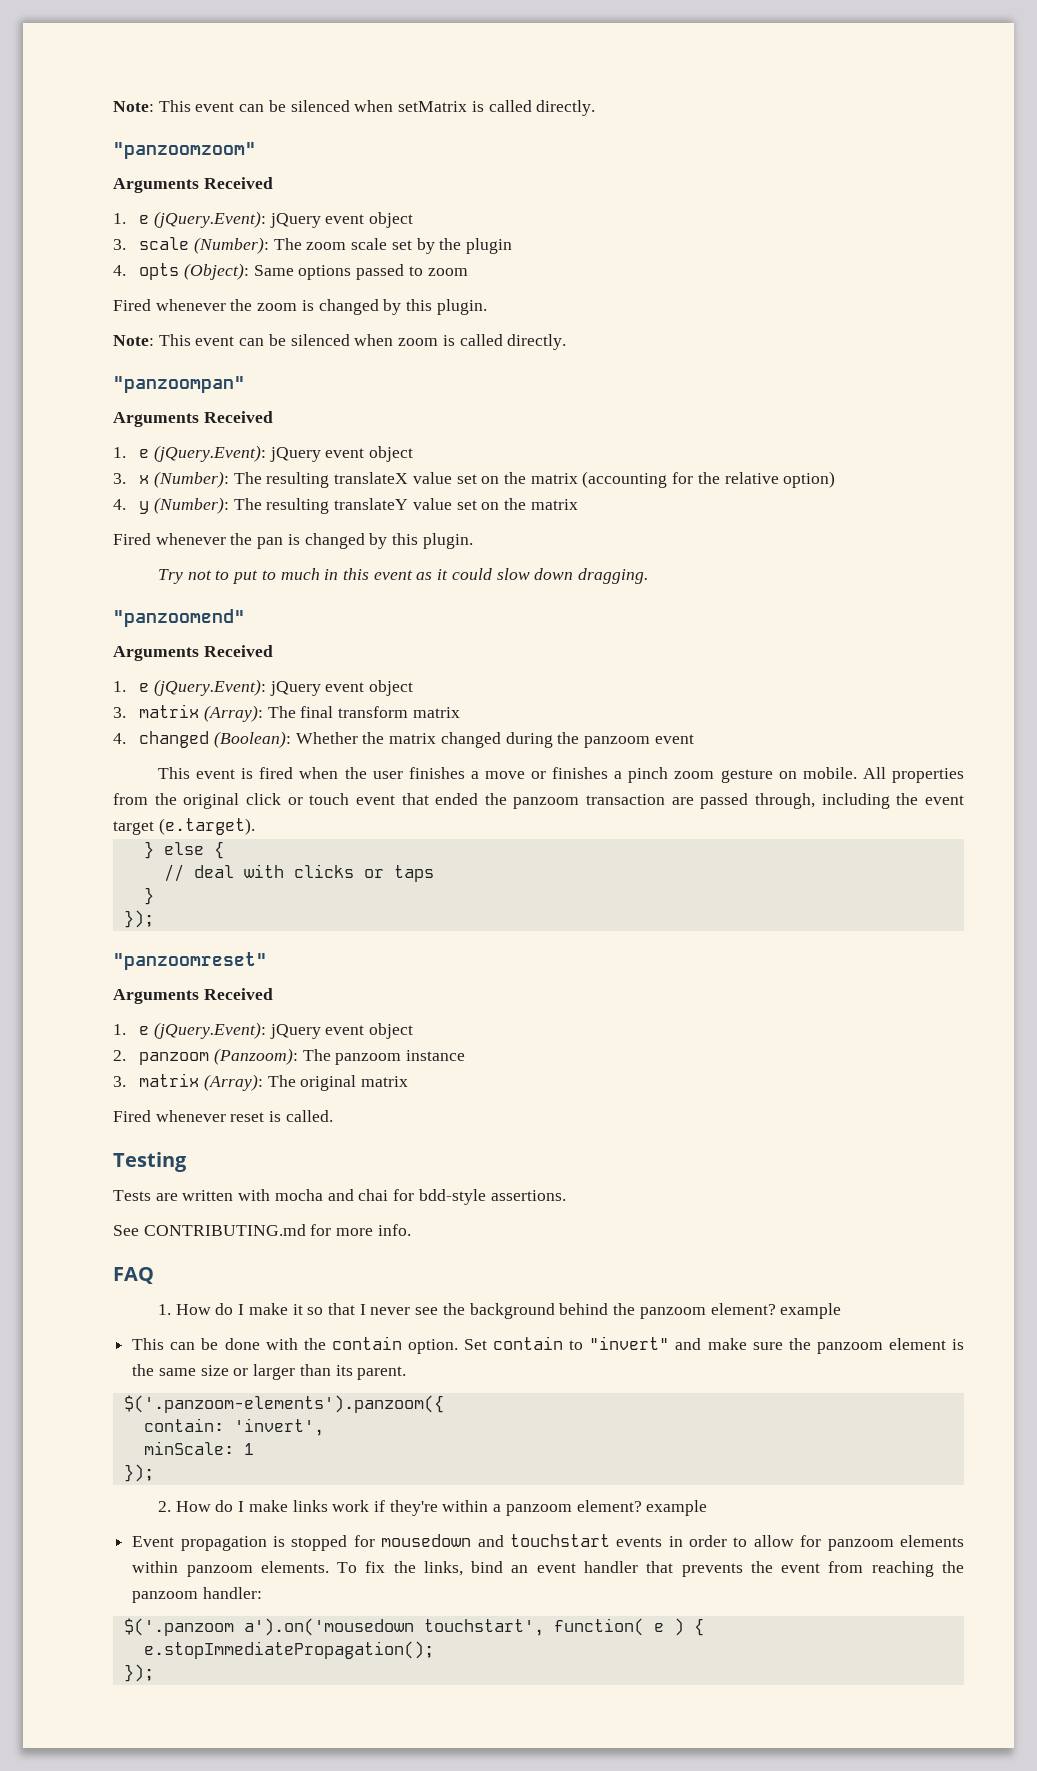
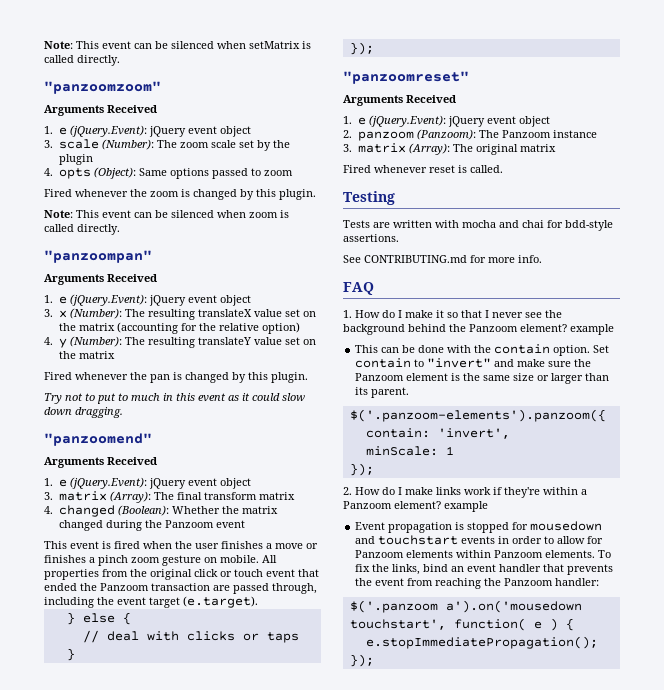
[583,736,650,748] panzoom -> [165,520,215,528] Panzoom
[513,797,580,809] panzoom -> [100,583,149,591] Panzoom
[335,1053,402,1065] panzoom -> [502,130,552,138] Panzoom
[639,1307,706,1319] panzoom -> [469,324,518,332] Panzoom
[816,1342,883,1354] panzoom -> [355,373,405,381] Panzoom
[505,1504,572,1516] panzoom -> [343,501,392,509] Panzoom
[827,1539,894,1551] panzoom -> [355,550,405,558] Panzoom
[186,1565,253,1577] panzoom -> [494,550,544,558] Panzoom
[132,1591,199,1603] panzoom -> [504,578,554,586] Panzoom

